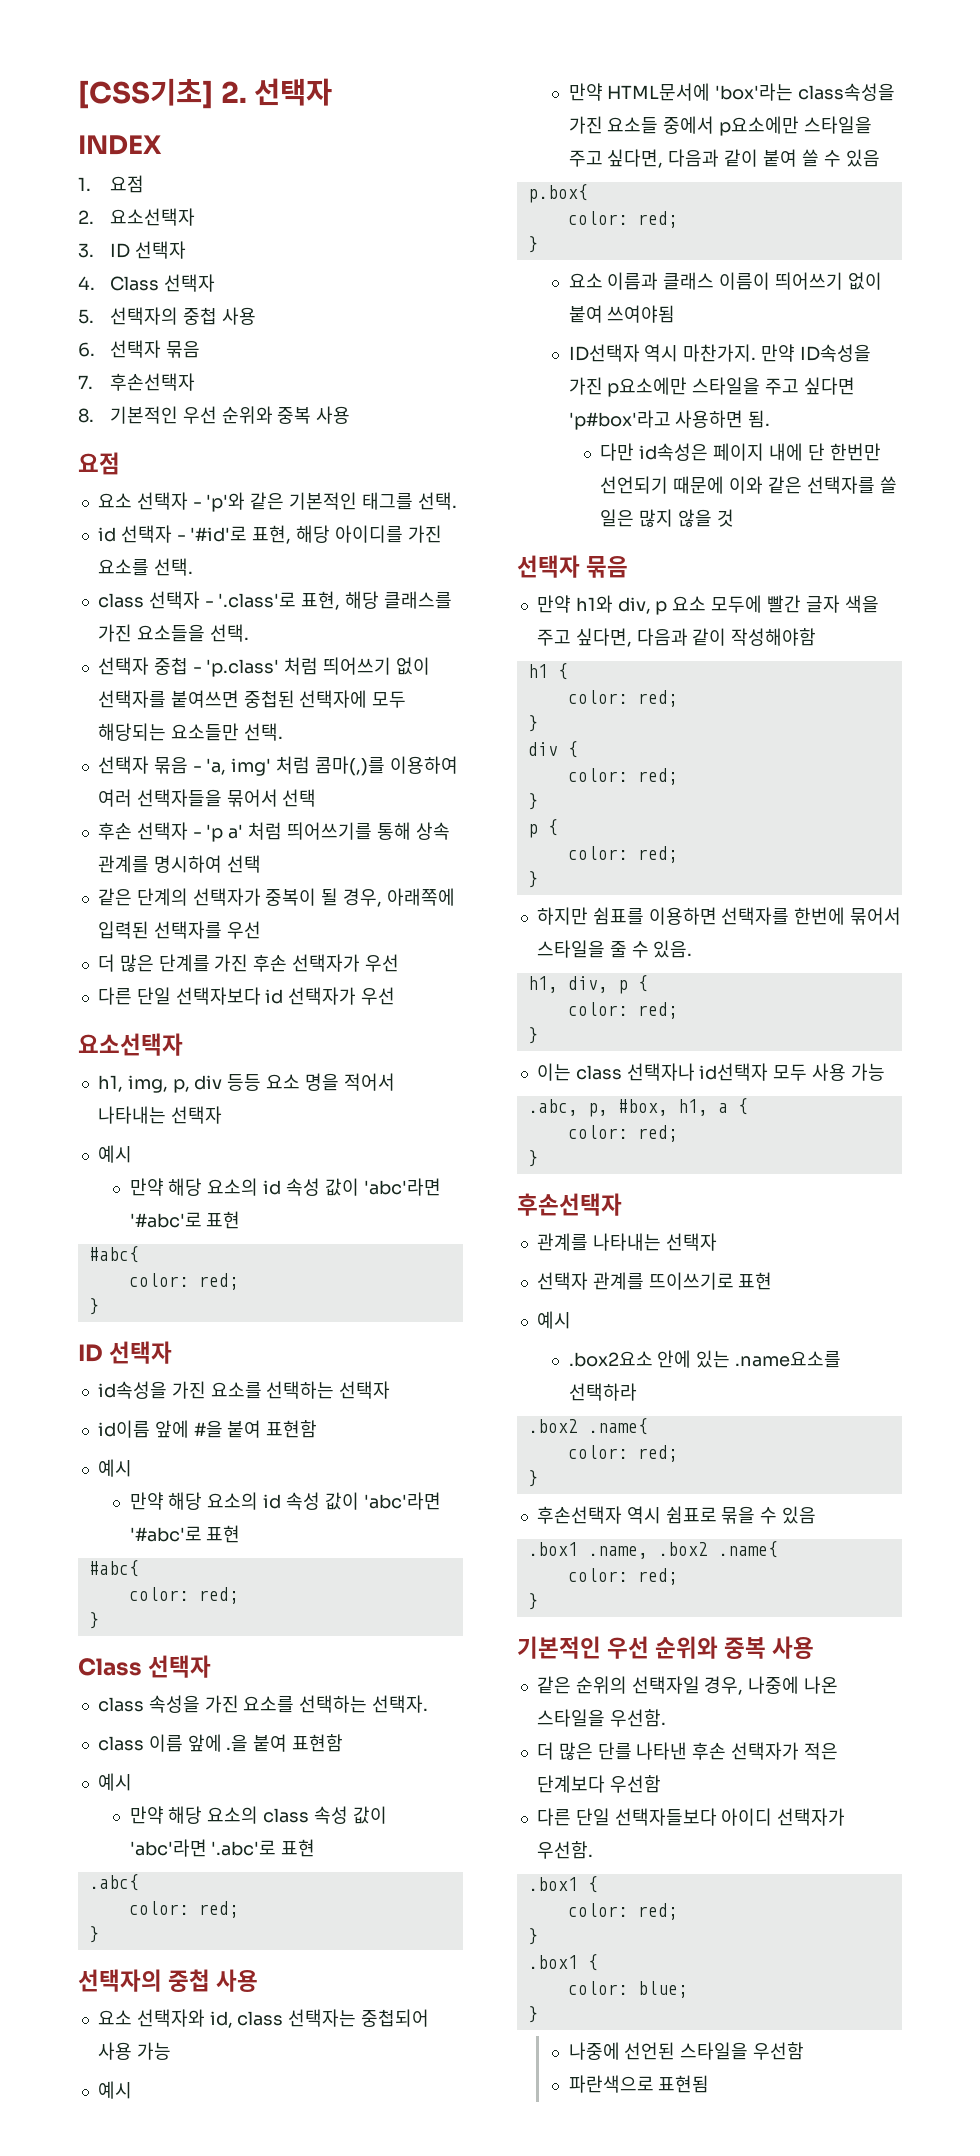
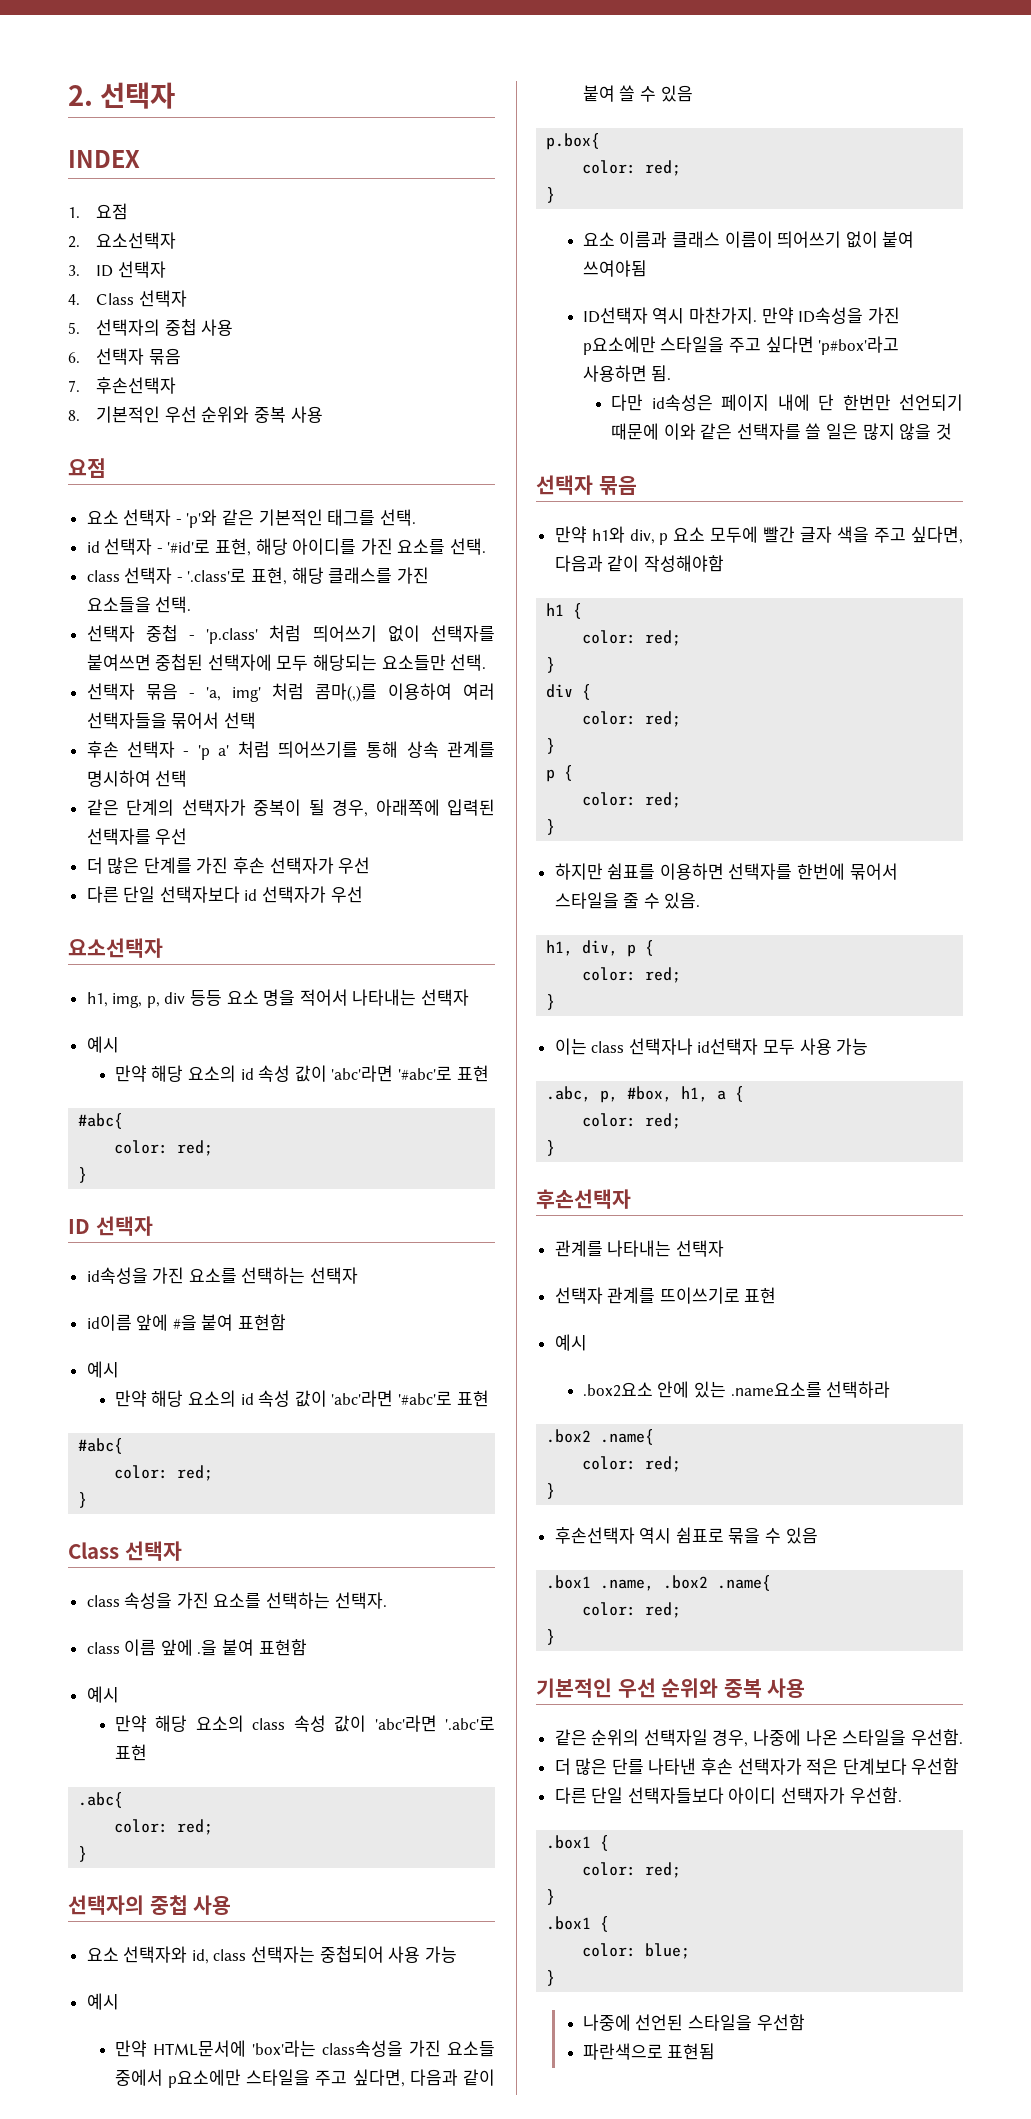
[78,78,213,109] [CSS기초] -> (68, 95) none

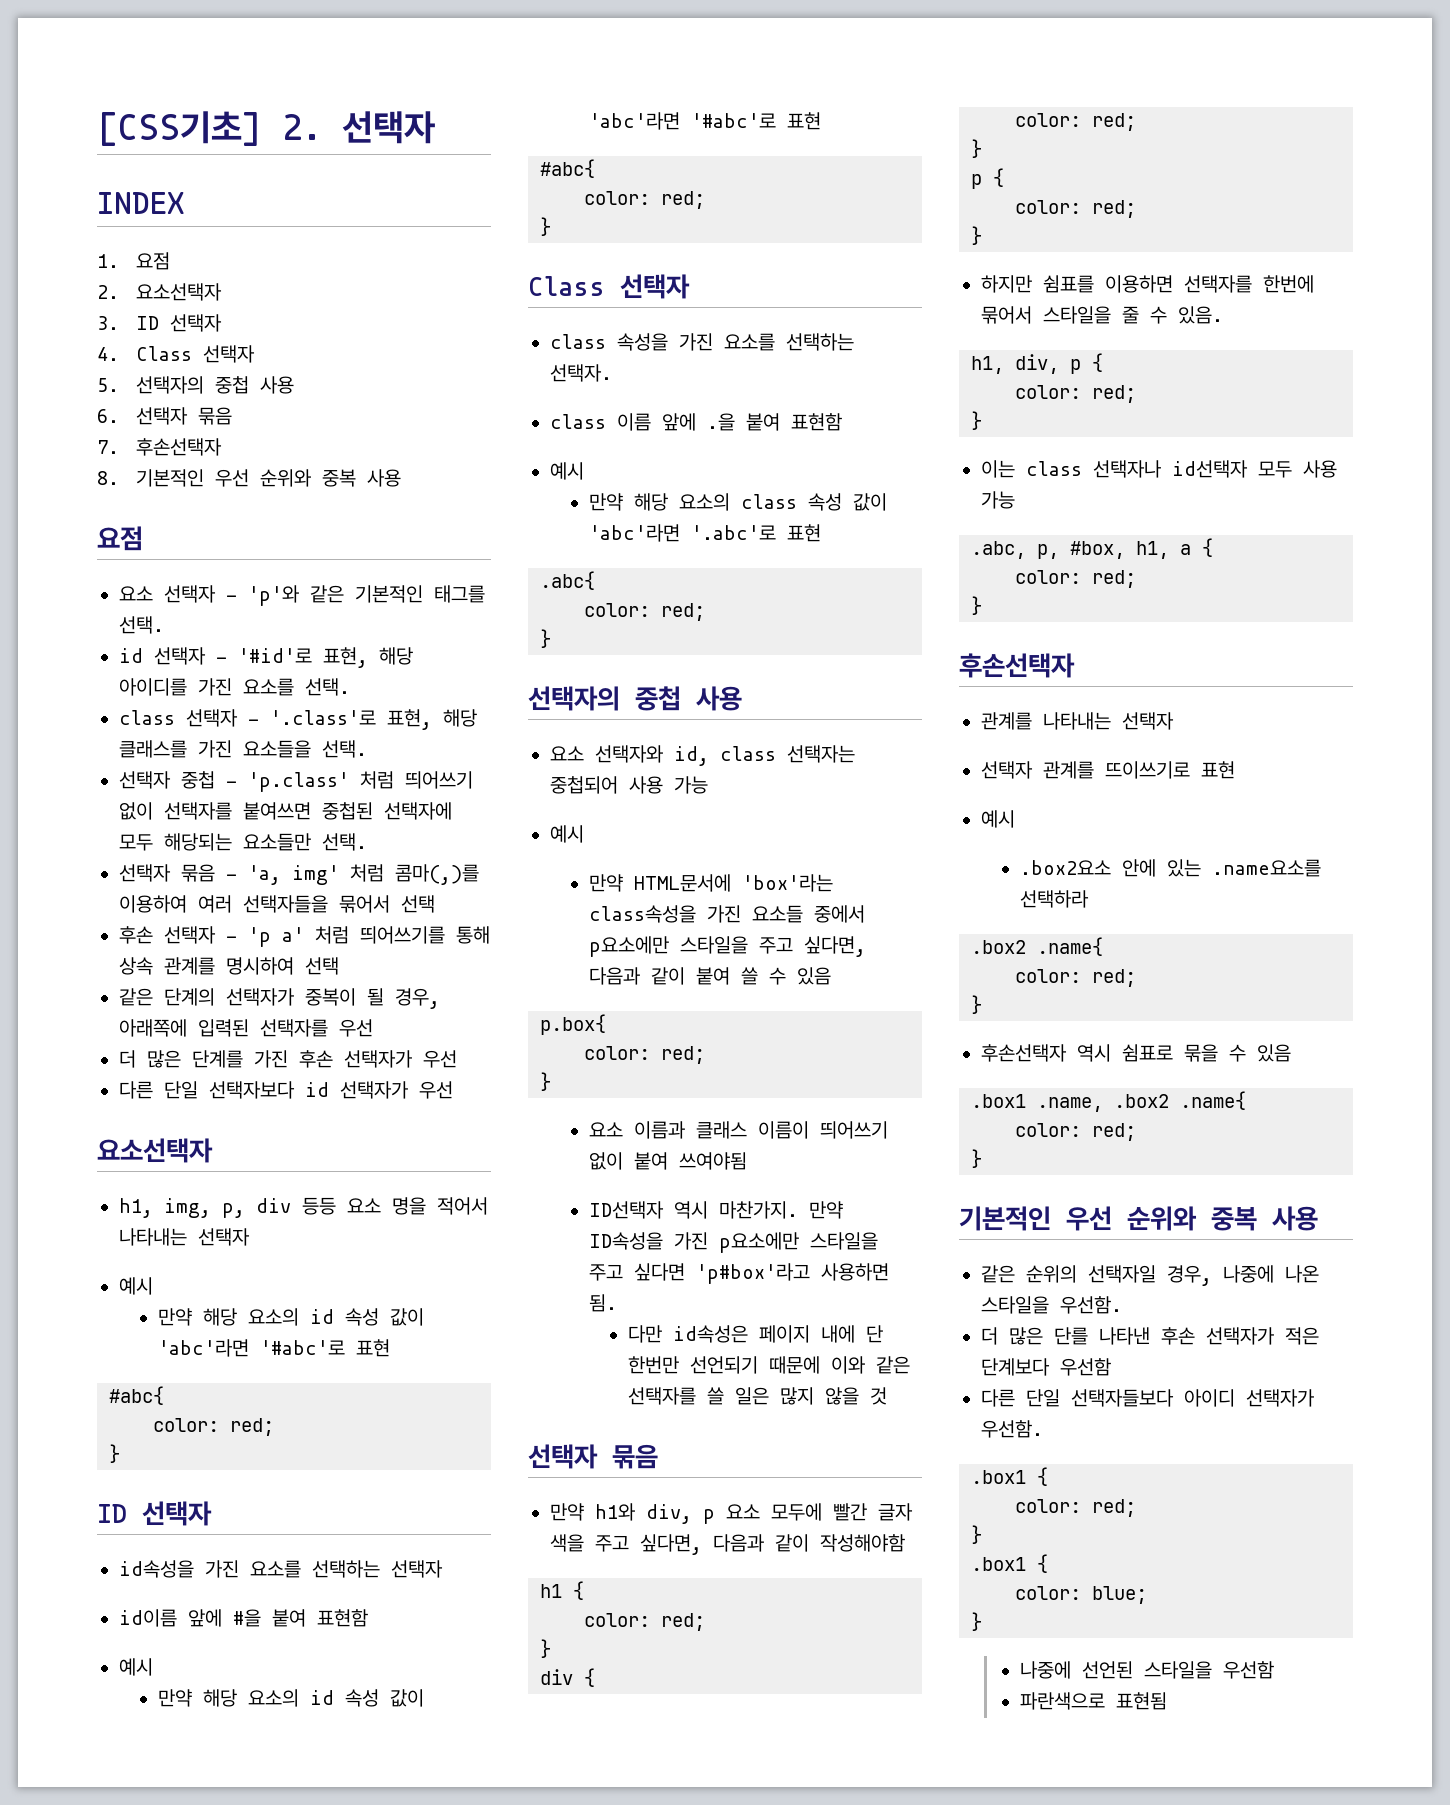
(68, 95) none -> [97,111,262,146] [CSS기초]

